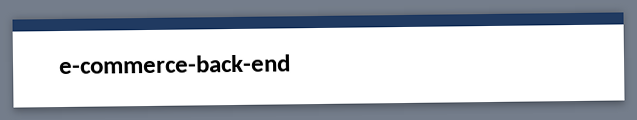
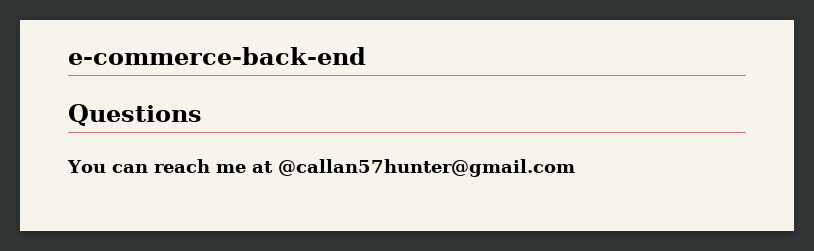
(291, 64) none -> [68,104,202,126] [67,159,575,177] // Questions // You can reach me at @callan57hunter@gmail.com

